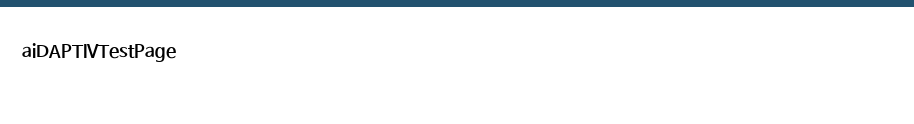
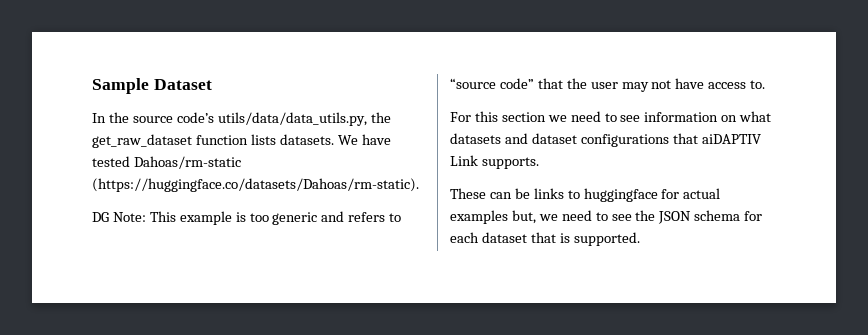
[22,43,176,62] aiDAPTIVTestPage -> [92,78,212,94] [92,112,391,126] [92,134,391,148] [92,156,241,169] [92,178,419,192] [92,211,402,225] [450,78,766,92] [450,111,772,122] [450,133,761,147] [450,155,539,169] [450,188,721,202] [450,210,763,224] [450,232,640,246] Sample Dataset // In the source code’s utils/data/data_utils.py, the get_raw_dataset function lists datasets. We have tested Dahoas/rm-static (https://huggingface.co/datasets/Dahoas/rm-static). // DG Note: This example is too generic and refers to “source code” that the user may not have access to. // For this section we need to see information on what datasets and dataset configurations that aiDAPTIV Link supports. // These can be links to huggingface for actual examples but, we need to see the JSON schema for each dataset that is supported.

